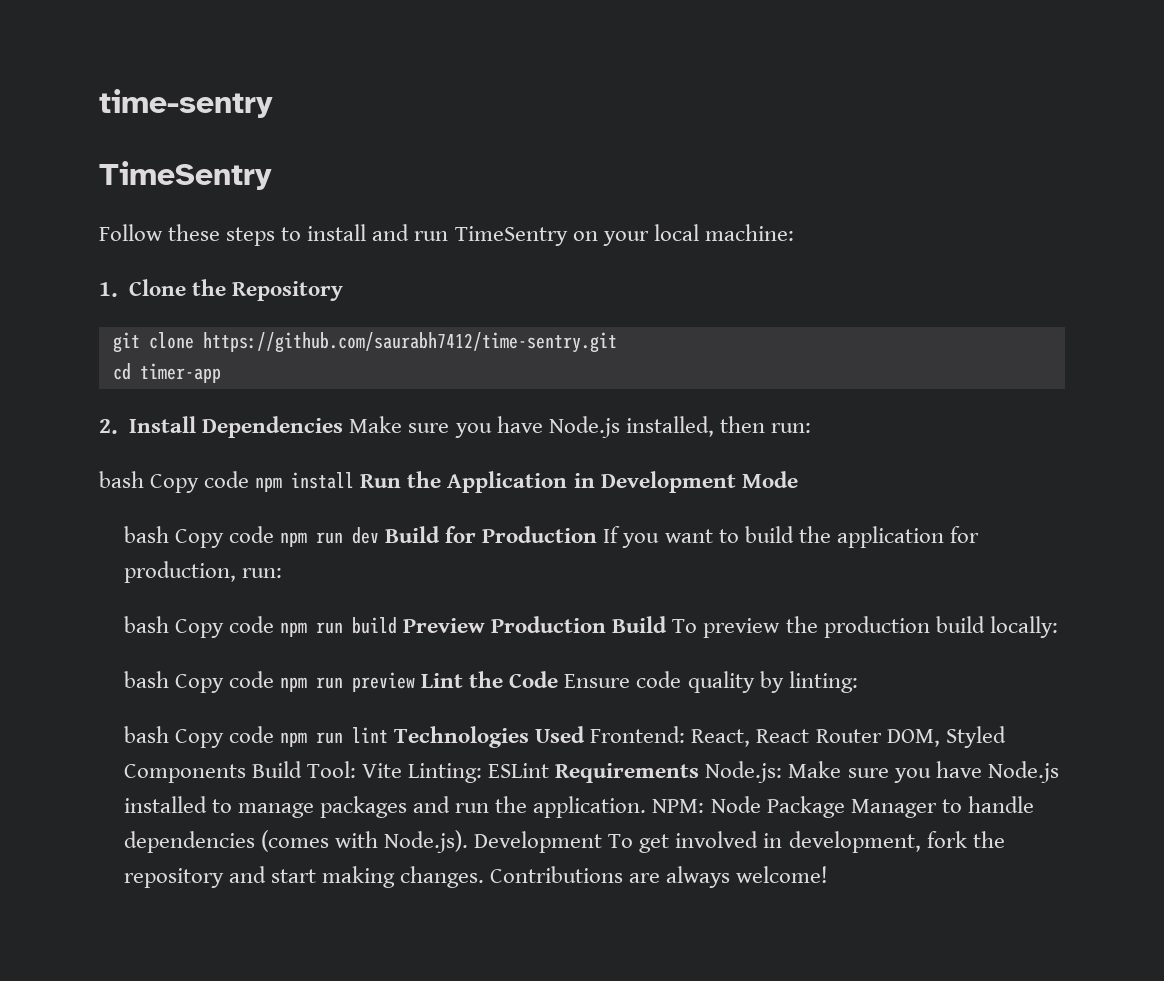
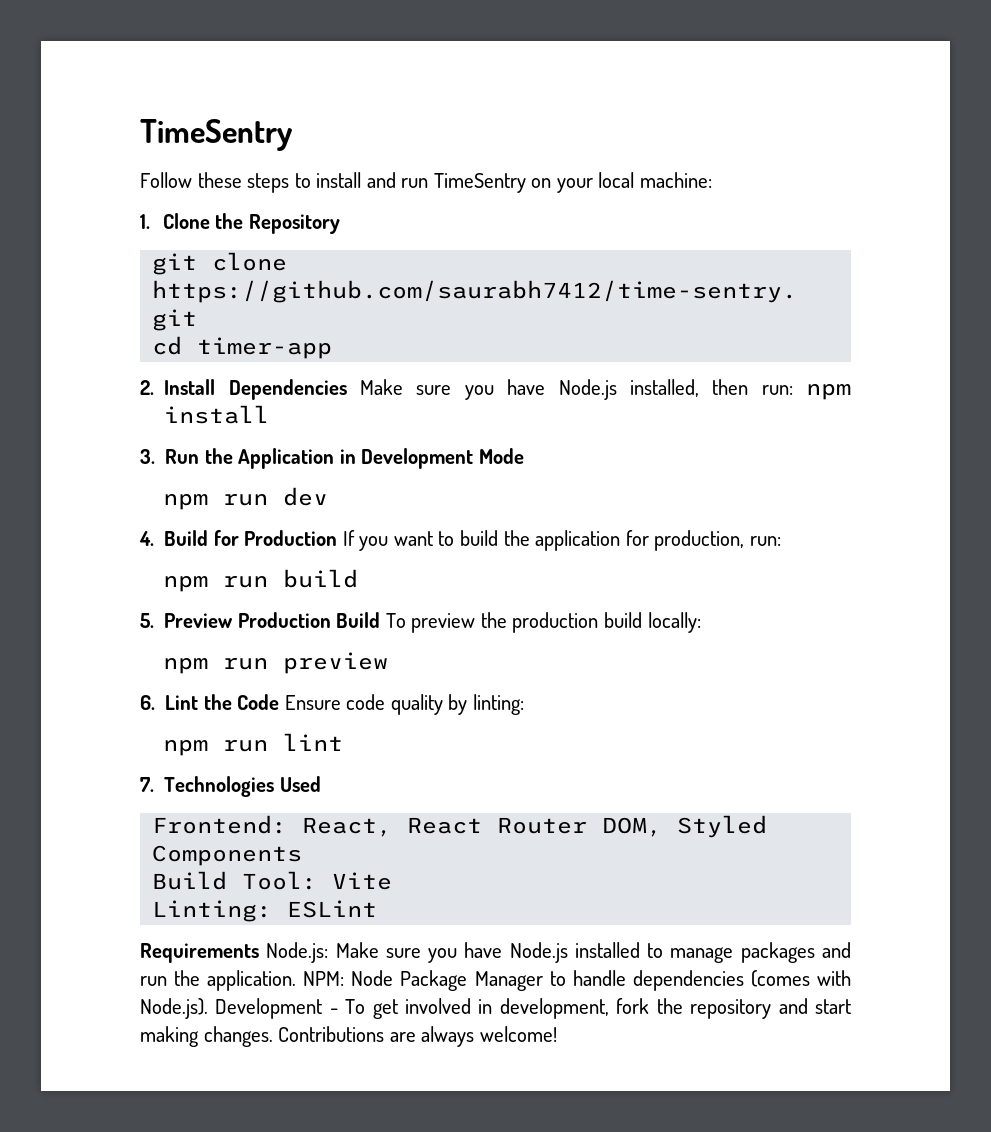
[99,89,273,118] time-sentry // -> (140, 135) none
[99,471,250,493] // bash Copy code -> (793, 390) none
(355, 480) none -> [140,449,155,464] // 3.
[123,526,275,548] bash Copy code -> (524, 456) none
(380, 535) none -> [139,531,154,546] // 4.
[123,616,275,638] bash Copy code -> (781, 541) none
(398, 625) none -> [140,613,154,628] // 5.
[123,671,275,693] bash Copy code -> (701, 622) none
(416, 682) none -> [140,695,155,710] // 6.
[123,726,275,748] bash Copy code -> (524, 704) none
(389, 735) none -> [140,777,154,792] // 7.
(586, 734) none -> (321, 784) //
(246, 773) none -> (303, 855) //
(403, 770) none -> (393, 881) //
(550, 770) none -> (378, 909) //
(603, 842) none -> [329,1008,338,1014] -

